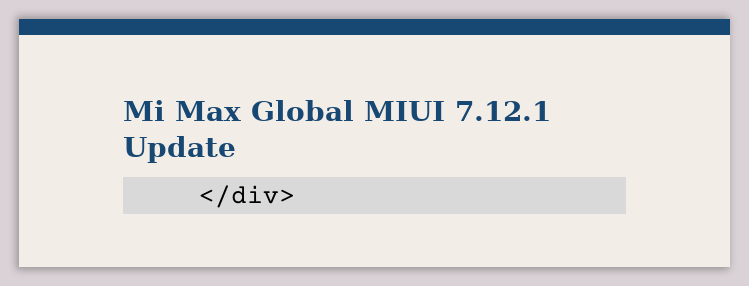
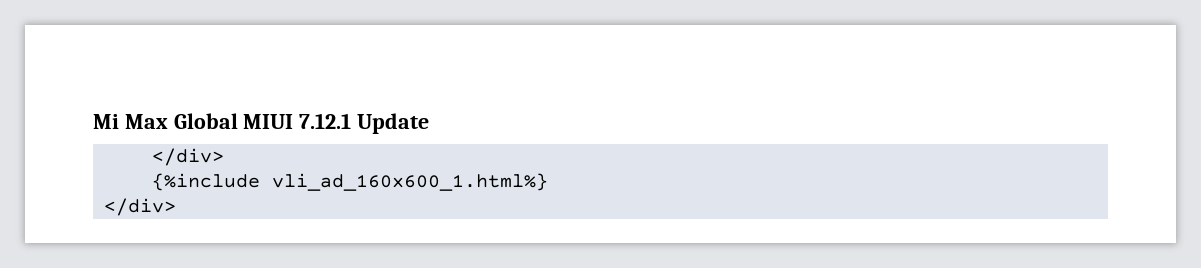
(296, 196) none -> [151,173,548,191] [103,198,176,216] // {%include vli_ad_160x600_1.html%} // </div>

